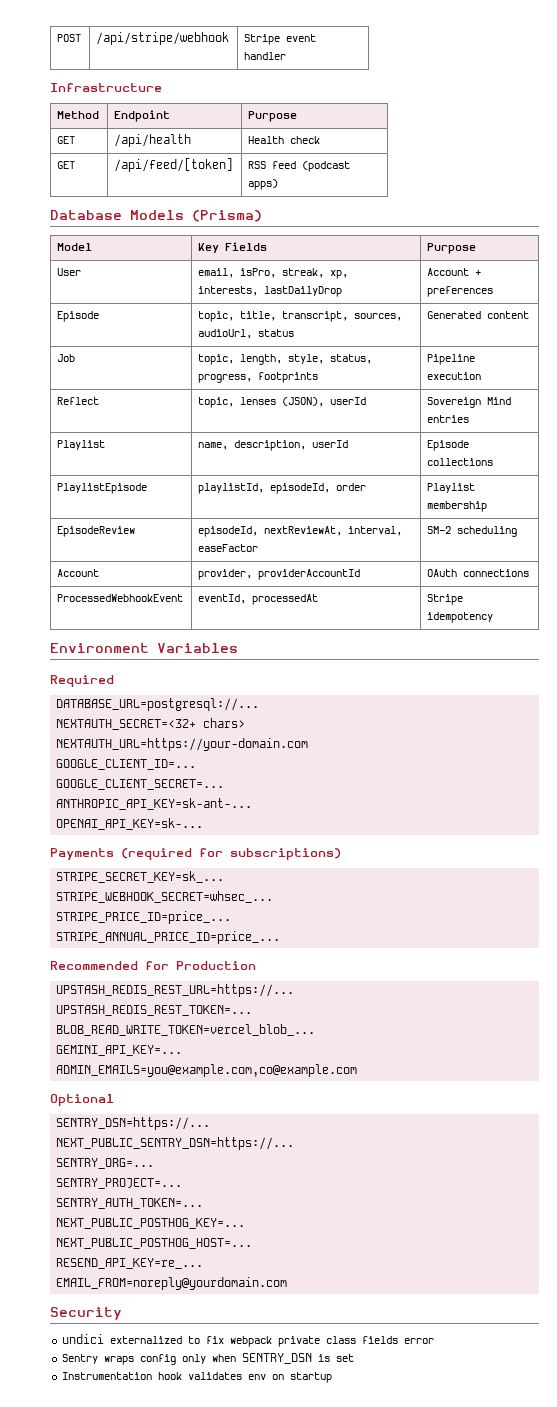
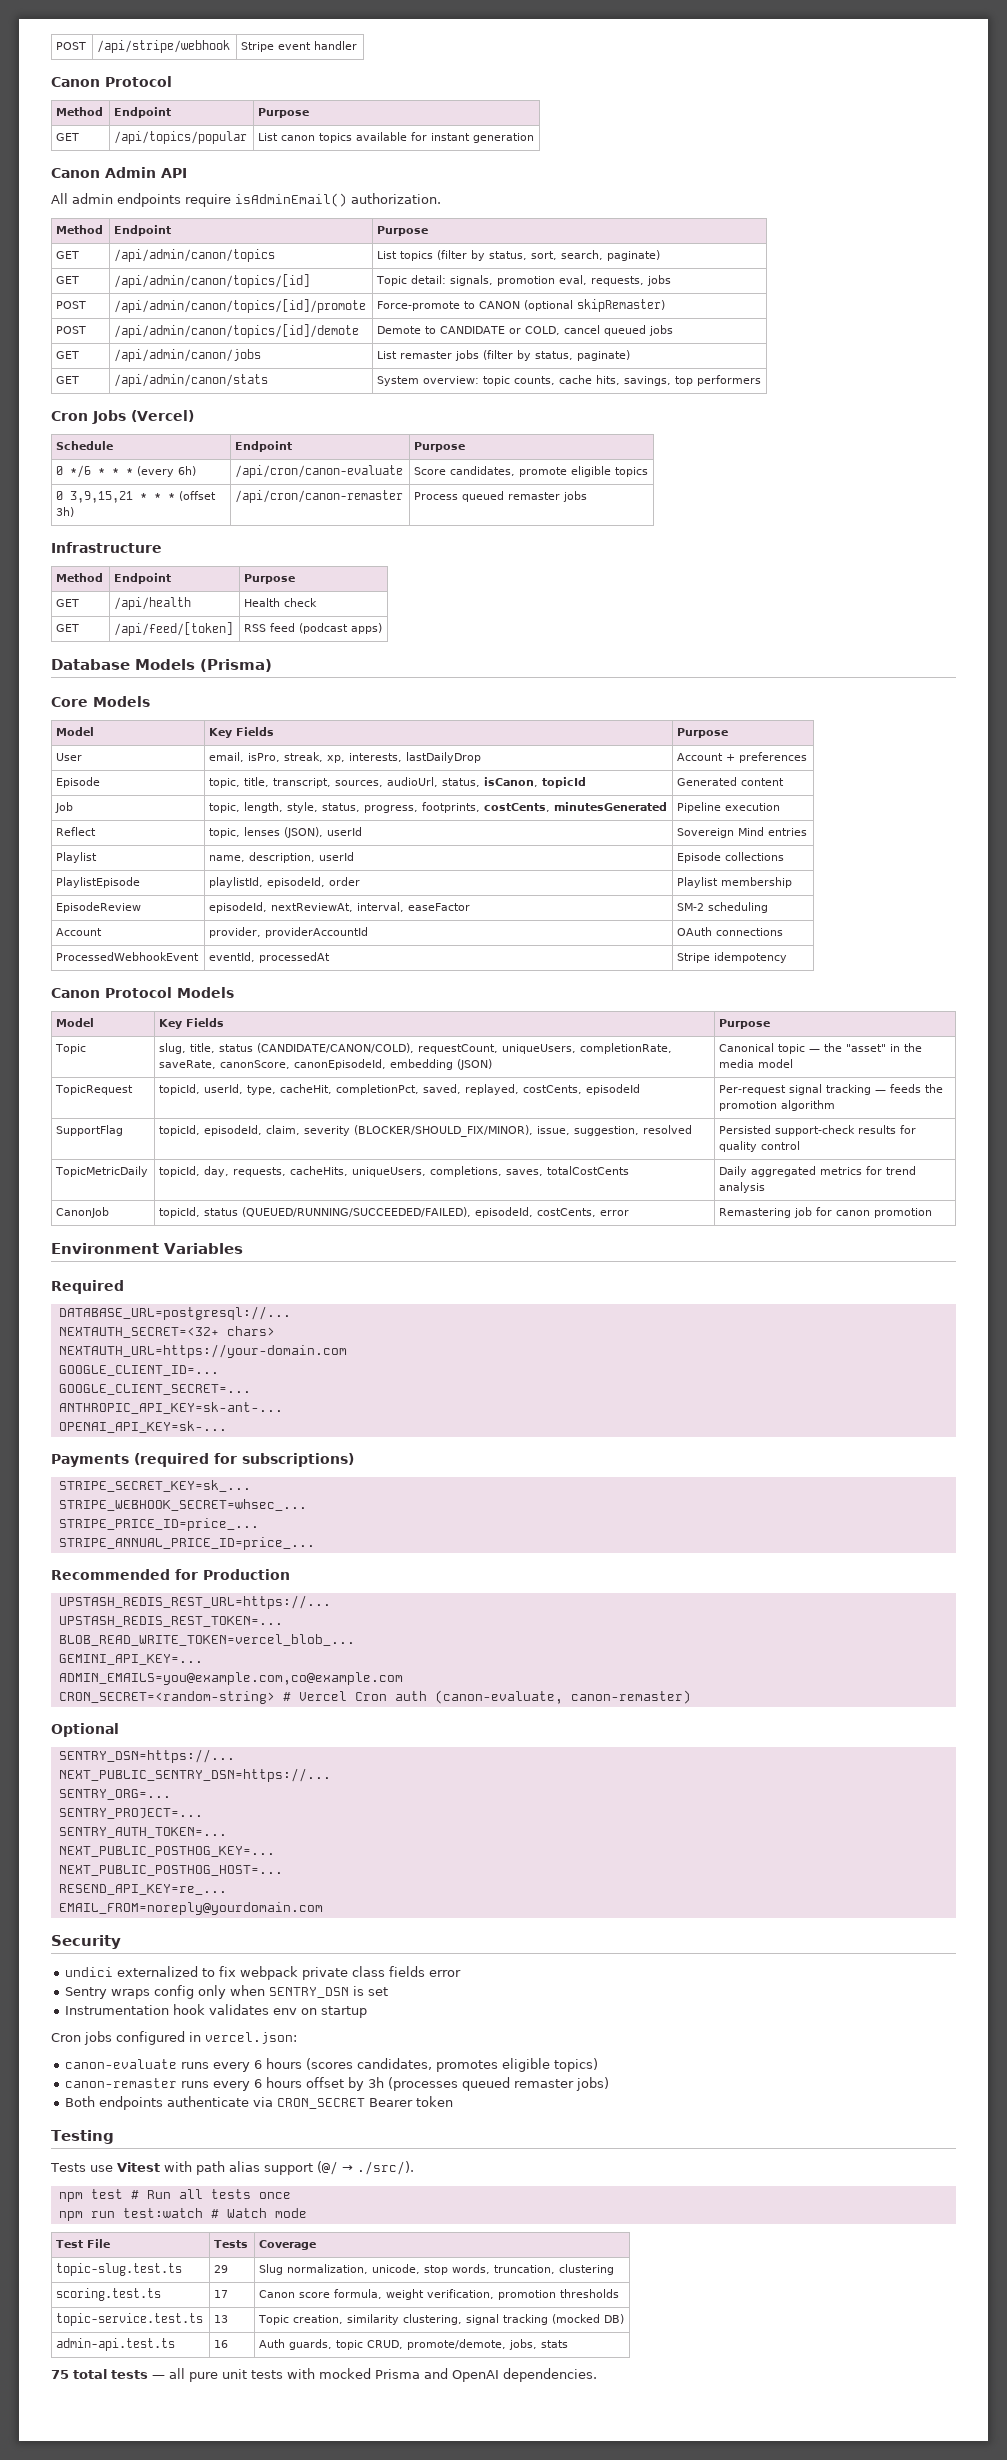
(287, 56) none -> [51,76,172,87] [56,107,104,116] [114,107,172,118] [258,108,310,118] [56,133,80,141] [114,131,248,144] [258,132,535,143] [51,167,187,178] [51,193,441,207] [56,225,104,234] [114,225,172,236] [377,226,429,236] [56,251,80,259] [114,249,276,262] [377,250,661,261] [56,276,80,284] [114,274,311,288] [376,275,672,286] [56,301,87,309] [114,299,367,313] [377,299,666,312] [56,326,87,334] [114,324,360,338] [377,325,674,336] [56,351,80,359] [114,349,262,362] [377,350,631,361] [56,376,80,384] [114,374,269,387] [377,375,762,386] [51,410,194,424] [56,441,114,450] [235,441,293,452] [414,442,466,452] [56,465,197,478] [235,465,404,478] [414,466,649,477] [56,491,217,503] [56,507,75,517] [235,490,404,503] [414,491,588,502] // Canon Protocol // Method | Endpoint | Purpose // GET | /api/topics/popular | List canon topics available for instant generation // Canon Admin API // All admin endpoints require isAdminEmail() authorization. // Method | Endpoint | Purpose // GET | /api/admin/canon/topics | List topics (filter by status, sort, search, paginate) // GET | /api/admin/canon/topics/[id] | Topic detail: signals, promotion eval, requests, jobs // POST | /api/admin/canon/topics/[id]/promote | Force-promote to CANON (optional skipRemaster) // POST | /api/admin/canon/topics/[id]/demote | Demote to CANDIDATE or COLD, cancel queued jobs // GET | /api/admin/canon/jobs | List remaster jobs (filter by status, paginate) // GET | /api/admin/canon/stats | System overview: topic counts, cache hits, savings, top performers // Cron Jobs (Vercel) // Schedule | Endpoint | Purpose // 0 */6 * * * (every 6h) | /api/cron/canon-evaluate | Score candidates, promote eligible topics // 0 3,9,15,21 * * * (offset 3h) | /api/cron/canon-remaster | Process queued remaster jobs
(262, 216) none -> [51,696,150,707] // Core Models
[258,329,295,337] status -> [442,777,587,788] status, isCanon, topicId
[258,372,319,383] footprints -> [422,802,668,813] footprints, costCents, minutesGenerated
(494, 617) none -> [51,987,234,998] [56,1018,95,1027] [159,1018,225,1029] [719,1019,771,1029] [55,1044,87,1054] [159,1043,673,1054] [159,1059,493,1070] [719,1043,923,1054] [719,1059,794,1068] [55,1085,134,1095] [159,1084,641,1095] [719,1084,944,1095] [719,1100,836,1111] [56,1125,124,1136] [159,1125,693,1137] [719,1125,917,1136] [719,1141,801,1152] [55,1166,149,1177] [159,1166,630,1177] [719,1166,917,1177] [719,1182,766,1193] [56,1207,110,1218] [159,1207,630,1218] [719,1207,933,1218] // Canon Protocol Models // Model | Key Fields | Purpose // Topic | slug, title, status (CANDIDATE/CANON/COLD), requestCount, uniqueUsers, completionRate, saveRate, canonScore, canonEpisodeId, embedding (JSON) | Canonical topic — the "asset" in the media model // TopicRequest | topicId, userId, type, cacheHit, completionPct, saved, replayed, costCents, episodeId | Per-request signal tracking — feeds the promotion algorithm // SupportFlag | topicId, episodeId, claim, severity (BLOCKER/SHOULD_FIX/MINOR), issue, suggestion, resolved | Persisted support-check results for quality control // TopicMetricDaily | topicId, day, requests, cacheHits, uniqueUsers, completions, saves, totalCostCents | Daily aggregated metrics for trend analysis // CanonJob | topicId, status (QUEUED/RUNNING/SUCCEEDED/FAILED), episodeId, costCents, error | Remastering job for canon promotion
(358, 1070) none -> [58,1690,691,1704] // CRON_SECRET=<random-string> # Vercel Cron auth (canon-evaluate, canon-remaster)
(332, 1377) none -> [51,2031,297,2045] [64,2058,598,2072] [64,2077,609,2091] [64,2096,453,2110] [51,2130,114,2144] [50,2161,414,2175] [58,2189,291,2202] [58,2208,307,2221] [56,2239,111,2248] [214,2240,249,2248] [259,2240,317,2250] [56,2263,183,2276] [214,2265,229,2273] [259,2264,615,2275] [56,2288,162,2301] [214,2290,229,2298] [259,2289,620,2300] [56,2313,204,2326] [214,2315,229,2323] [258,2314,625,2325] [56,2338,176,2351] [214,2340,229,2348] [259,2339,569,2350] [51,2368,597,2382] // Cron jobs configured in vercel.json: // canon-evaluate runs every 6 hours (scores candidates, promotes eligible topics) // canon-remaster runs every 6 hours offset by 3h (processes queued remaster jobs) // Both endpoints authenticate via CRON_SECRET Bearer token // Testing // Tests use Vitest with path alias support (@/ → ./src/). // npm test # Run all tests once // npm run test:watch # Watch mode // Test File | Tests | Coverage // topic-slug.test.ts | 29 | Slug normalization, unicode, stop words, truncation, clustering // scoring.test.ts | 17 | Canon score formula, weight verification, promotion thresholds // topic-service.test.ts | 13 | Topic creation, similarity clustering, signal tracking (mocked DB) // admin-api.test.ts | 16 | Auth guards, topic CRUD, promote/demote, jobs, stats // 75 total tests — all pure unit tests with mocked Prisma and OpenAI dependencies.

